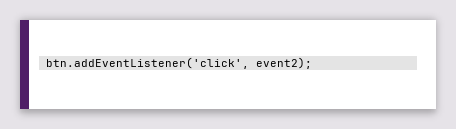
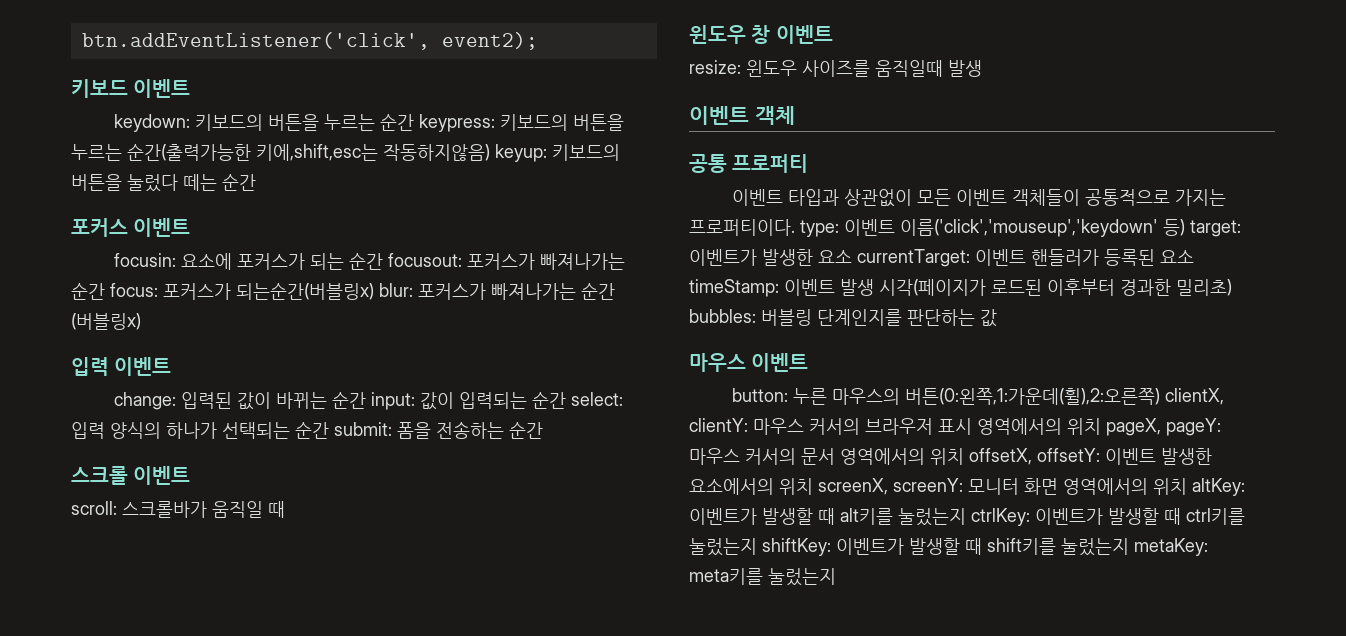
(312, 63) none -> [71,79,191,98] [114,113,625,132] [71,143,620,162] [71,173,256,192] [71,218,191,237] [114,252,626,270] [71,282,615,300] [71,313,141,330] [71,357,172,376] [114,391,624,410] [71,421,543,439] [71,466,191,485] [71,501,285,518] [689,25,833,44] [689,60,982,77] [689,106,795,125] [689,154,809,173] [732,189,1227,207] [689,219,1241,237] [689,249,1194,267] [689,279,1232,297] [689,309,997,327] [689,353,809,372] [732,388,1225,405] [689,418,1221,436] [689,448,1212,465] [689,478,1245,496] [689,508,1245,526] [689,538,1208,556] [689,568,836,586] // 키보드 이벤트 // keydown: 키보드의 버튼을 누르는 순간 keypress: 키보드의 버튼을 누르는 순간(출력가능한 키에,shift,esc는 작동하지않음) keyup: 키보드의 버튼을 눌렀다 떼는 순간 // 포커스 이벤트 // focusin: 요소에 포커스가 되는 순간 focusout: 포커스가 빠져나가는 순간 focus: 포커스가 되는순간(버블링x) blur: 포커스가 빠져나가는 순간 (버블링x) // 입력 이벤트 // change: 입력된 값이 바뀌는 순간 input: 값이 입력되는 순간 select: 입력 양식의 하나가 선택되는 순간 submit: 폼을 전송하는 순간 // 스크롤 이벤트 // scroll: 스크롤바가 움직일 때 // 윈도우 창 이벤트 // resize: 윈도우 사이즈를 움직일때 발생 // 이벤트 객체 // 공통 프로퍼티 // 이벤트 타입과 상관없이 모든 이벤트 객체들이 공통적으로 가지는 프로퍼티이다. type: 이벤트 이름('click','mouseup','keydown' 등) target: 이벤트가 발생한 요소 currentTarget: 이벤트 핸들러가 등록된 요소 timeStamp: 이벤트 발생 시각(페이지가 로드된 이후부터 경과한 밀리초) bubbles: 버블링 단계인지를 판단하는 값 // 마우스 이벤트 // button: 누른 마우스의 버튼(0:왼쪽,1:가운데(휠),2:오른쪽) clientX, clientY: 마우스 커서의 브라우저 표시 영역에서의 위치 pageX, pageY: 마우스 커서의 문서 영역에서의 위치 offsetX, offsetY: 이벤트 발생한 요소에서의 위치 screenX, screenY: 모니터 화면 영역에서의 위치 altKey: 이벤트가 발생할 때 alt키를 눌렀는지 ctrlKey: 이벤트가 발생할 때 ctrl키를 눌렀는지 shiftKey: 이벤트가 발생할 때 shift키를 눌렀는지 metaKey: meta키를 눌렀는지

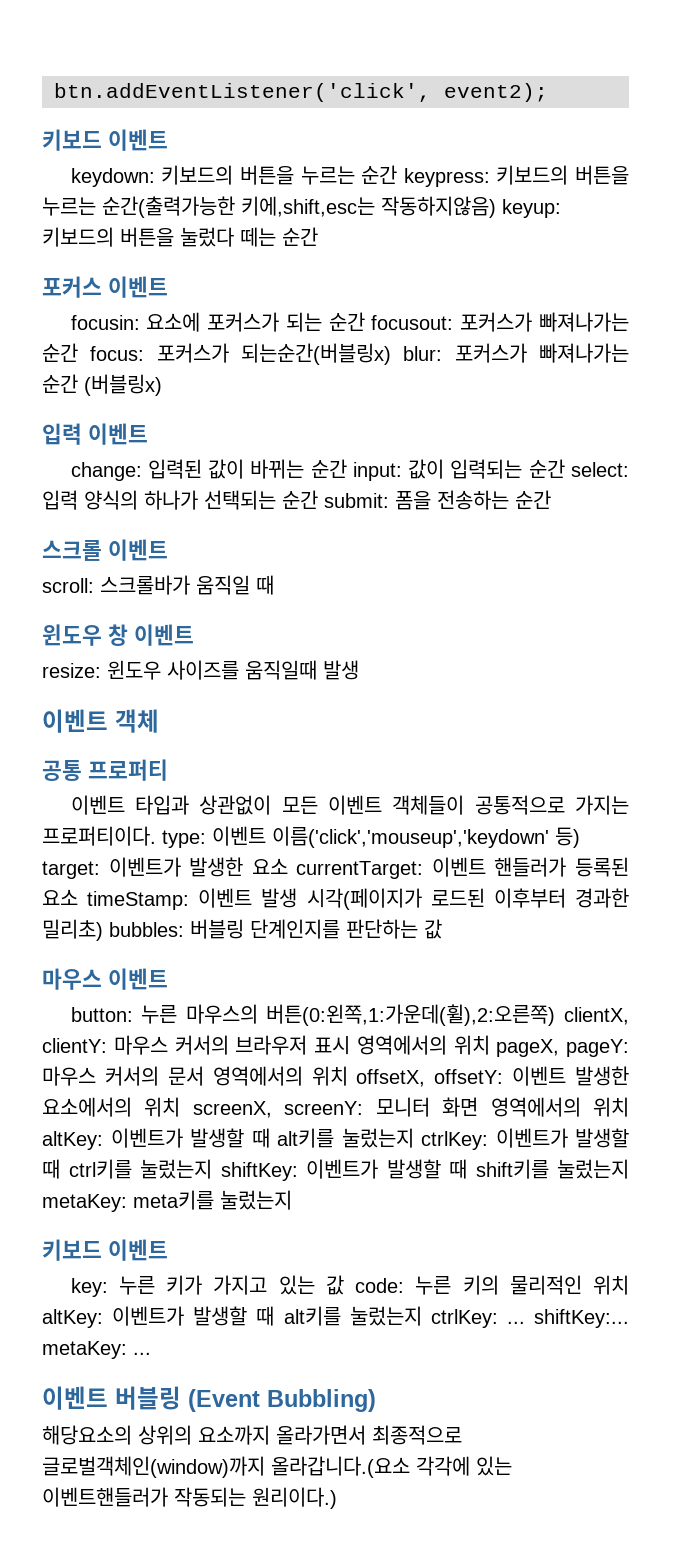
(836, 577) none -> [42,1239,168,1261] [70,1275,630,1297] [42,1306,629,1328] [42,1341,151,1359] [42,1386,376,1412] [42,1425,462,1445] [42,1456,512,1478] [42,1487,337,1509] // 키보드 이벤트 // key: 누른 키가 가지고 있는 값 code: 누른 키의 물리적인 위치 altKey: 이벤트가 발생할 때 alt키를 눌렀는지 ctrlKey: ... shiftKey:... metaKey: ... // 이벤트 버블링 (Event Bubbling) // 해당요소의 상위의 요소까지 올라가면서 최종적으로 글로벌객체인(window)까지 올라갑니다.(요소 각각에 있는 이벤트핸들러가 작동되는 원리이다.)

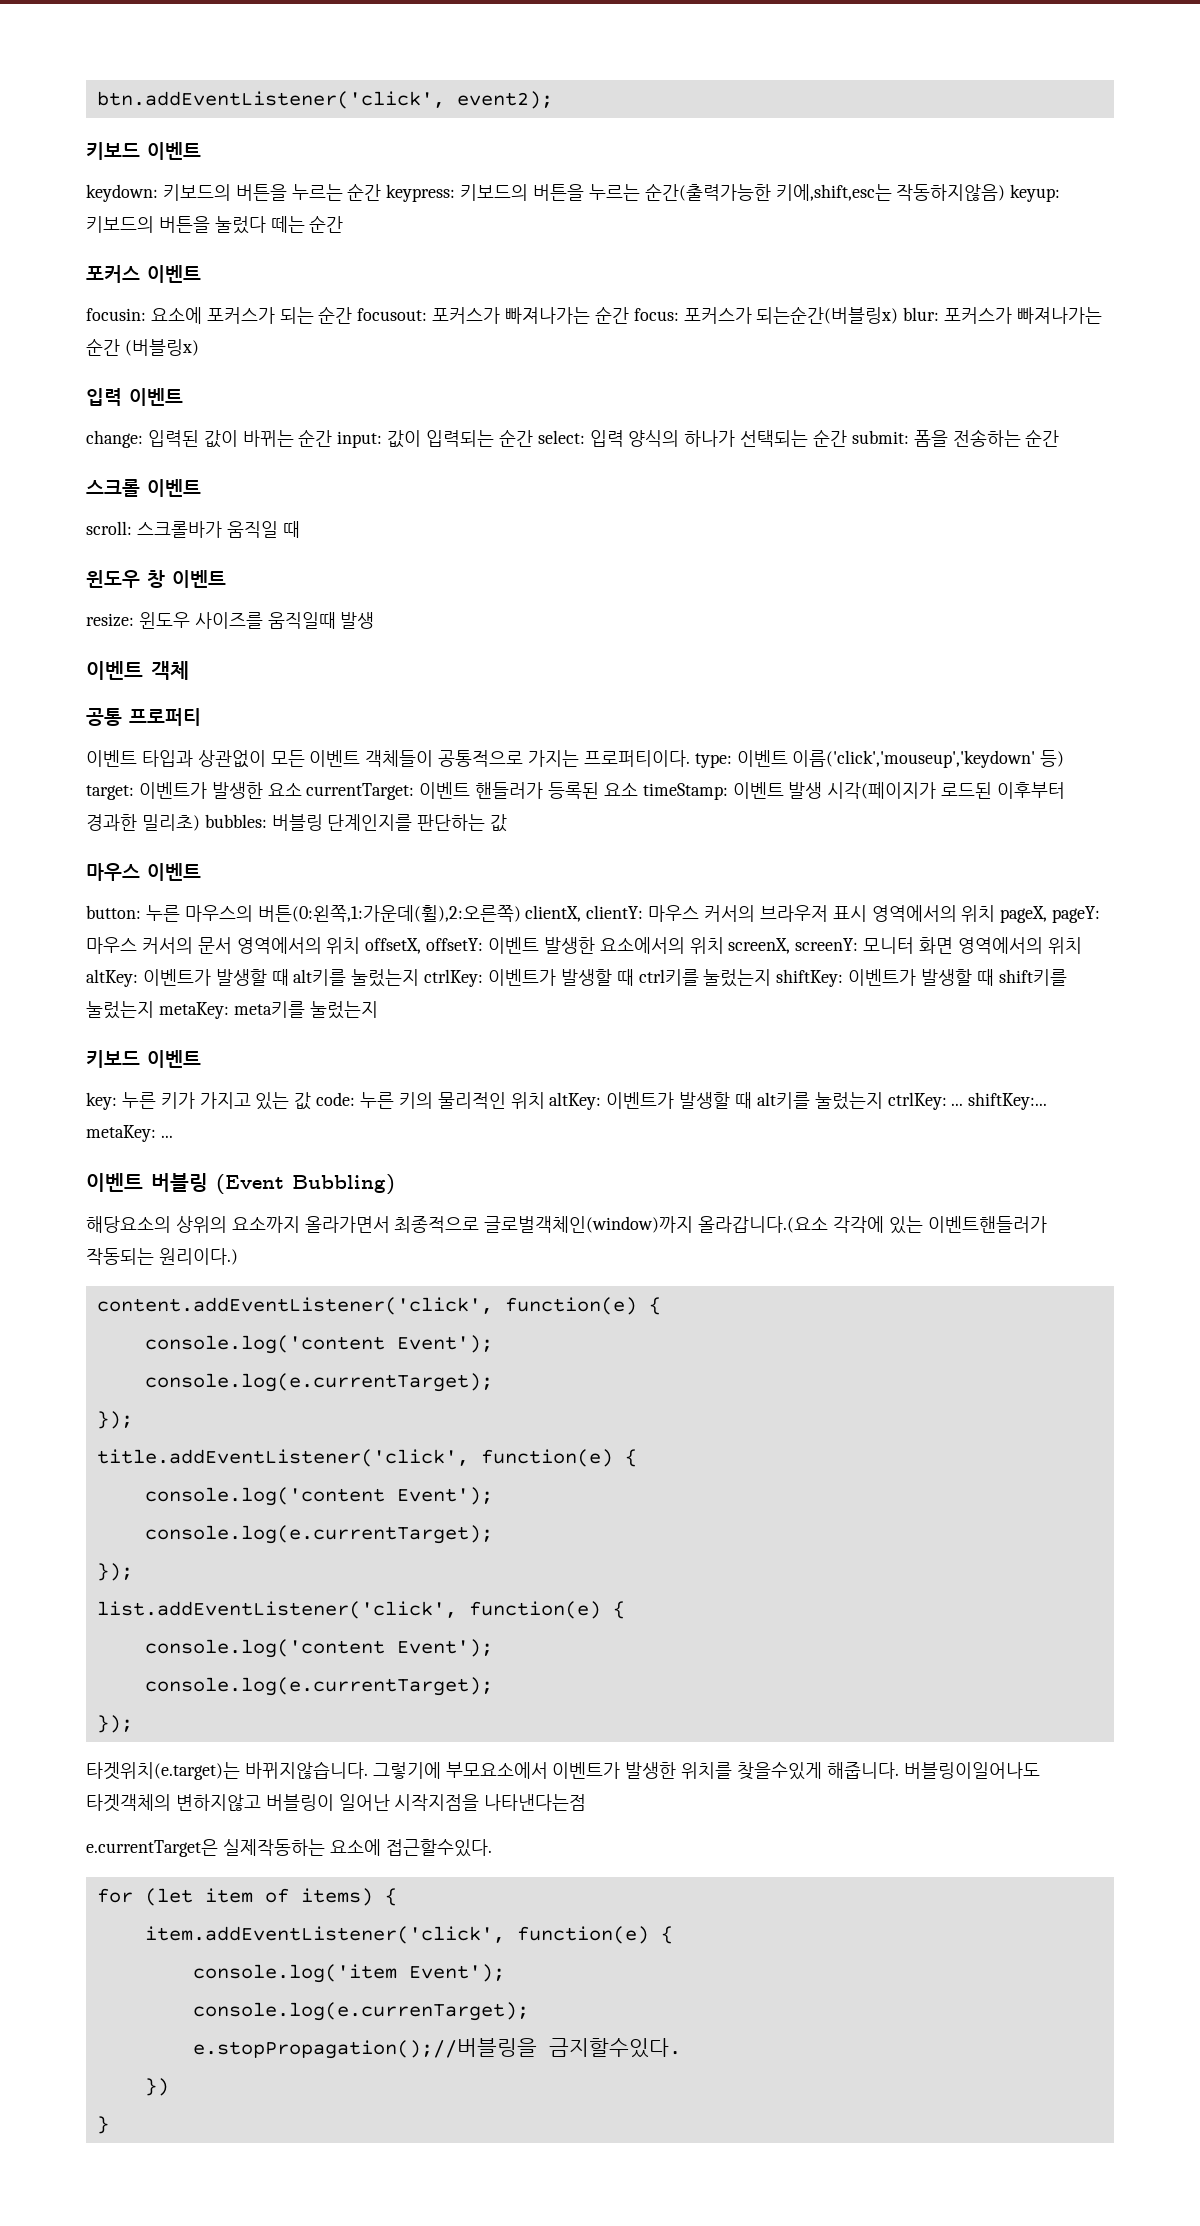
(337, 1498) none -> [96,1297,661,1315] [144,1335,493,1354] [144,1373,493,1392] [96,1411,133,1429] [96,1449,637,1467] [144,1487,493,1506] [144,1525,493,1544] [96,1563,133,1581] [96,1601,625,1619] [144,1639,493,1658] [144,1677,493,1696] [96,1715,133,1733] [86,1761,1040,1780] [86,1794,587,1812] [86,1839,492,1857] [96,1888,397,1906] [144,1926,673,1944] [192,1964,505,1983] [192,2002,529,2021] [192,2038,681,2059] [144,2078,169,2096] [96,2116,109,2134] // content.addEventListener('click', function(e) { // console.log('content Event'); // console.log(e.currentTarget); // }); // title.addEventListener('click', function(e) { // console.log('content Event'); // console.log(e.currentTarget); // }); // list.addEventListener('click', function(e) { // console.log('content Event'); // console.log(e.currentTarget); // }); // 타겟위치(e.target)는 바뀌지않습니다. 그렇기에 부모요소에서 이벤트가 발생한 위치를 찾을수있게 해줍니다. 버블링이일어나도 타겟객체의 변하지않고 버블링이 일어난 시작지점을 나타낸다는점 // e.currentTarget은 실제작동하는 요소에 접근할수있다. // for (let item of items) { // item.addEventListener('click', function(e) { // console.log('item Event'); // console.log(e.currenTarget); // e.stopPropagation();//버블링을 금지할수있다. // }) // }

